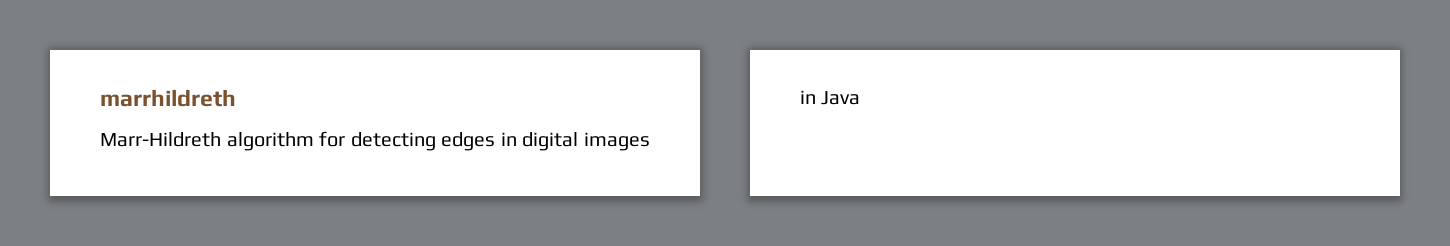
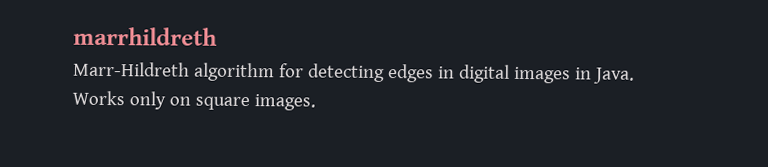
[821,91,861,105] Java -> [593,67,635,84] [72,90,316,111] Java. // Works only on square images.

